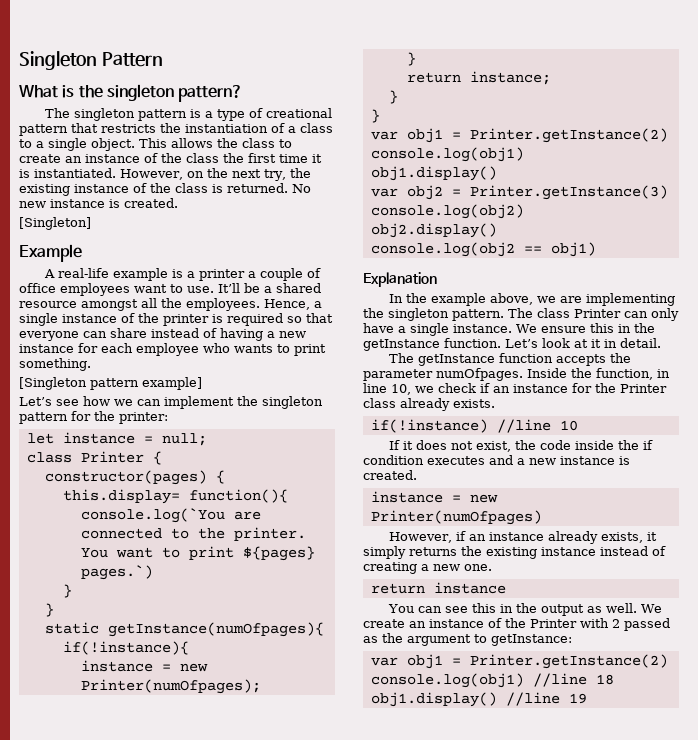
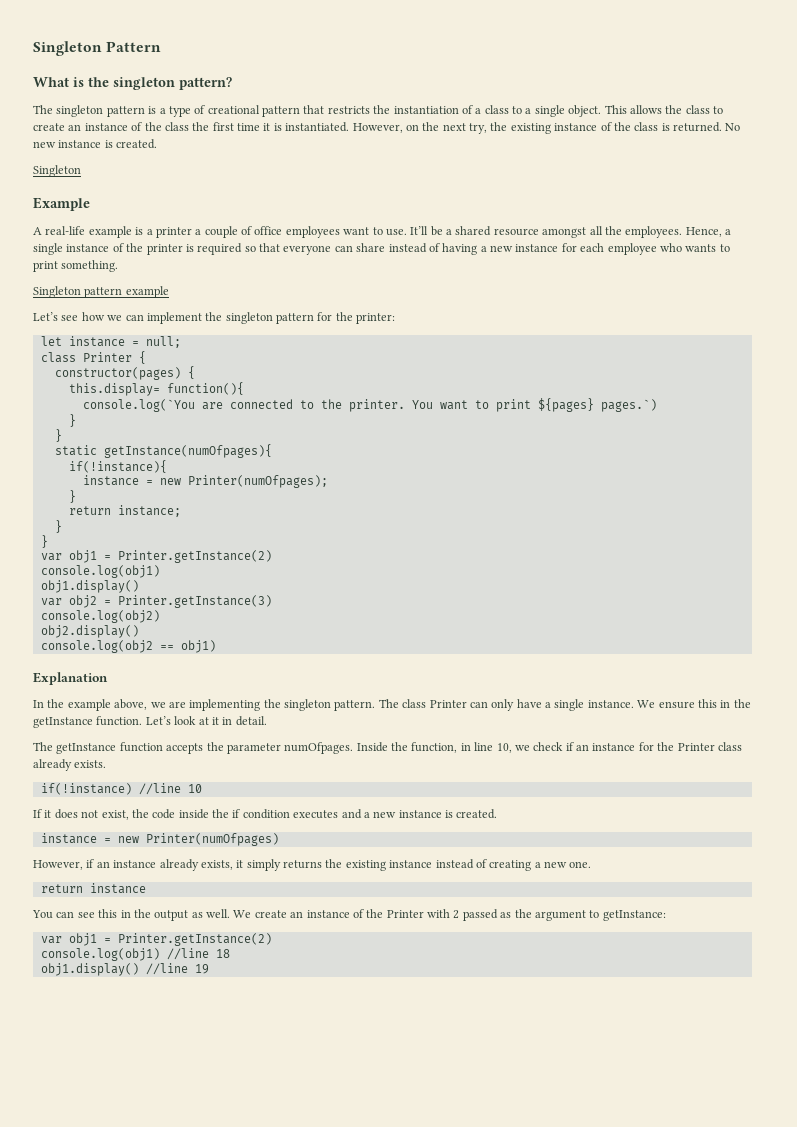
[19,217,91,230] [Singleton] -> [33,165,81,177] Singleton
[19,377,202,390] [Singleton pattern example] -> [33,286,169,298] Singleton pattern example

